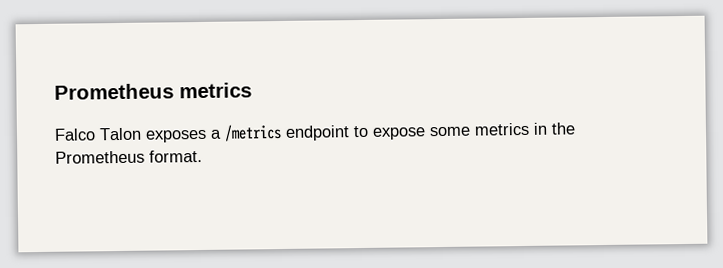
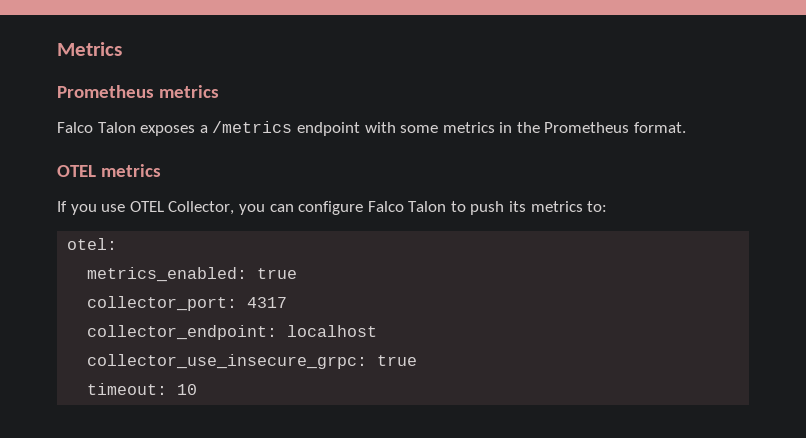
(54, 91) none -> [57,42,122,56] Metrics //
[353,125,426,140] to expose -> [364,122,396,133] with
(203, 156) none -> [57,164,161,177] [57,201,608,215] [67,238,118,250] [87,267,298,282] [87,296,288,311] [87,325,378,340] [87,354,418,369] [87,383,198,395] // OTEL metrics // If you use OTEL Collector, you can configure Falco Talon to push its metrics to: // otel: // metrics_enabled: true // collector_port: 4317 // collector_endpoint: localhost // collector_use_insecure_grpc: true // timeout: 10

